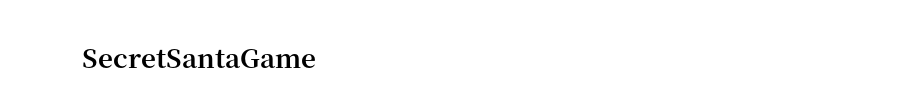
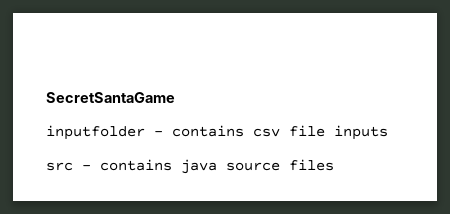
(316, 58) none -> [46,125,388,140] [46,159,334,174] // inputfolder - contains csv file inputs // src - contains java source files

